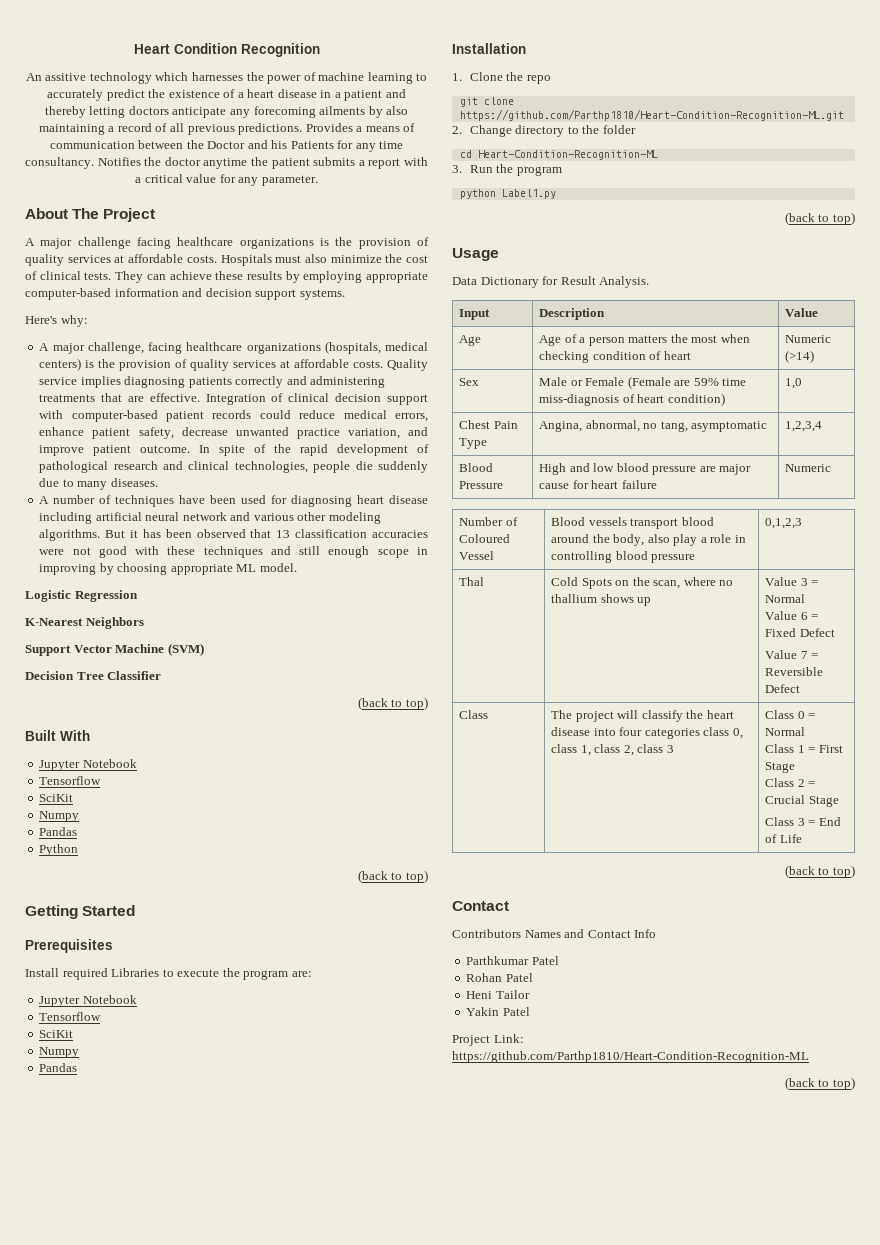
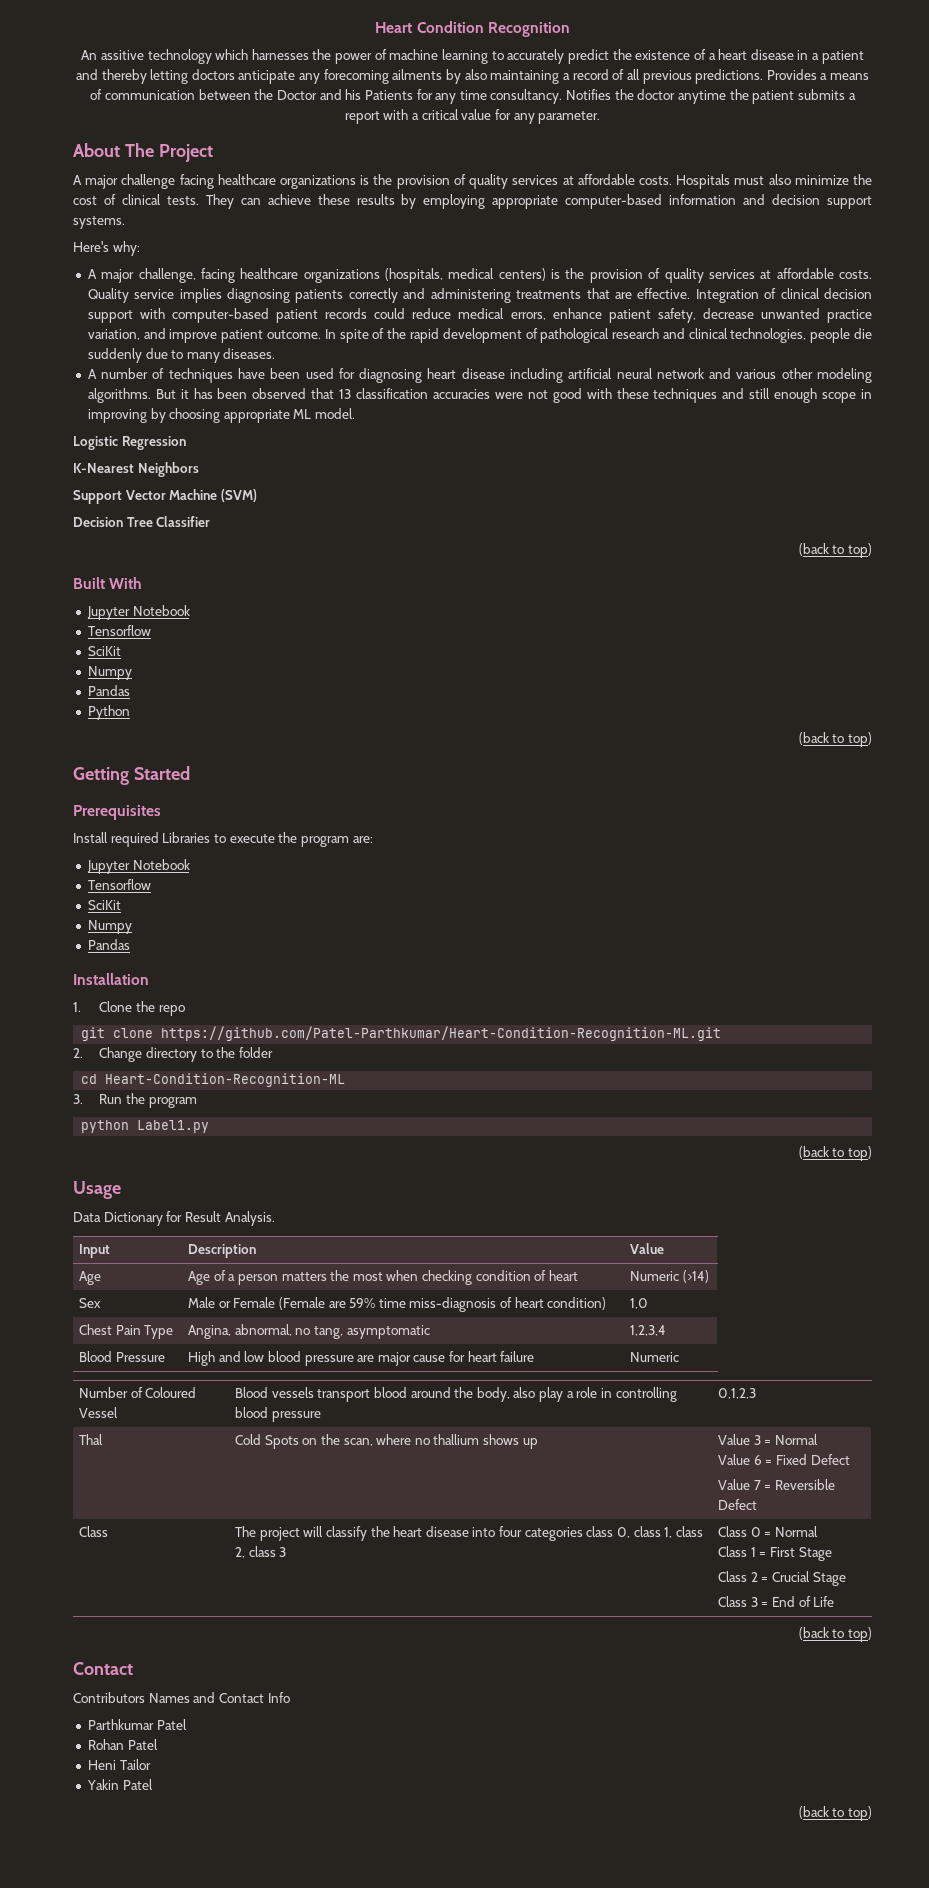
[459,109,844,121] https://github.com/Parthp1810/Heart-Condition-Recognition-ML.git -> [161,1026,722,1041] https://github.com/Patel-Parthkumar/Heart-Condition-Recognition-ML.git
[452,1034,524,1046] [452,1051,809,1063] // Project Link: https://github.com/Parthp1810/Heart-Condition-Recognition-ML -> (153, 1784) none

